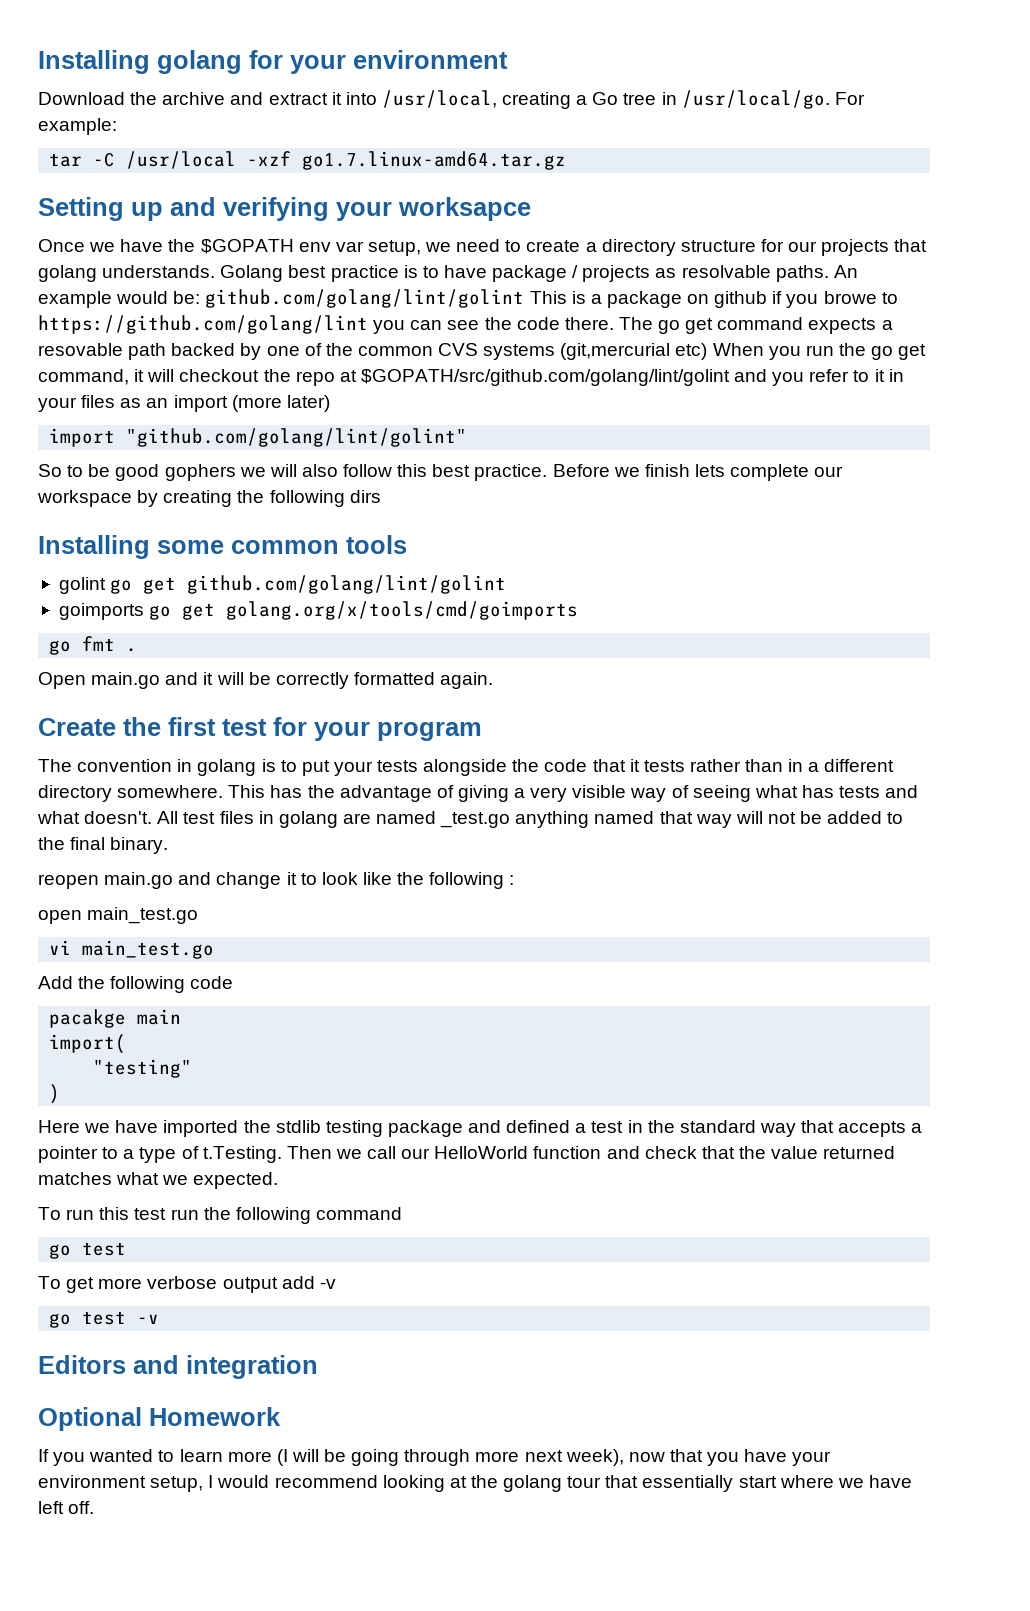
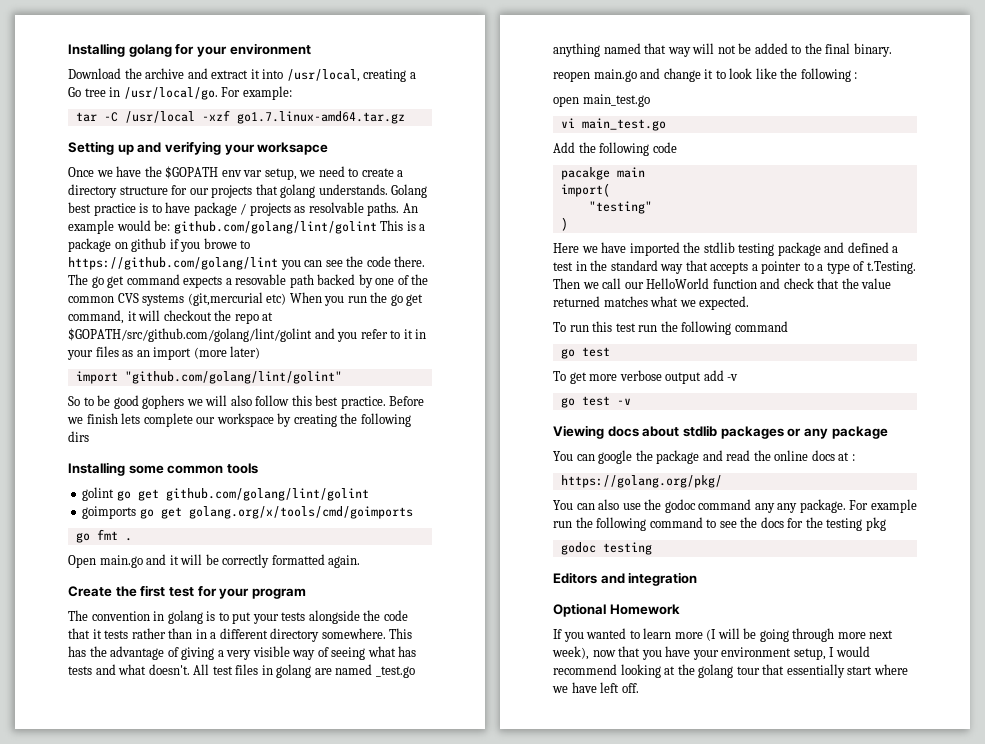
(160, 1319) none -> [553,425,888,439] [553,450,855,464] [560,475,722,488] [553,499,917,513] [553,517,886,531] [560,542,652,555] // Viewing docs about stdlib packages or any package // You can google the package and read the online docs at : // https://golang.org/pkg/ // You can also use the godoc command any any package. For example run the following command to see the docs for the testing pkg // godoc testing

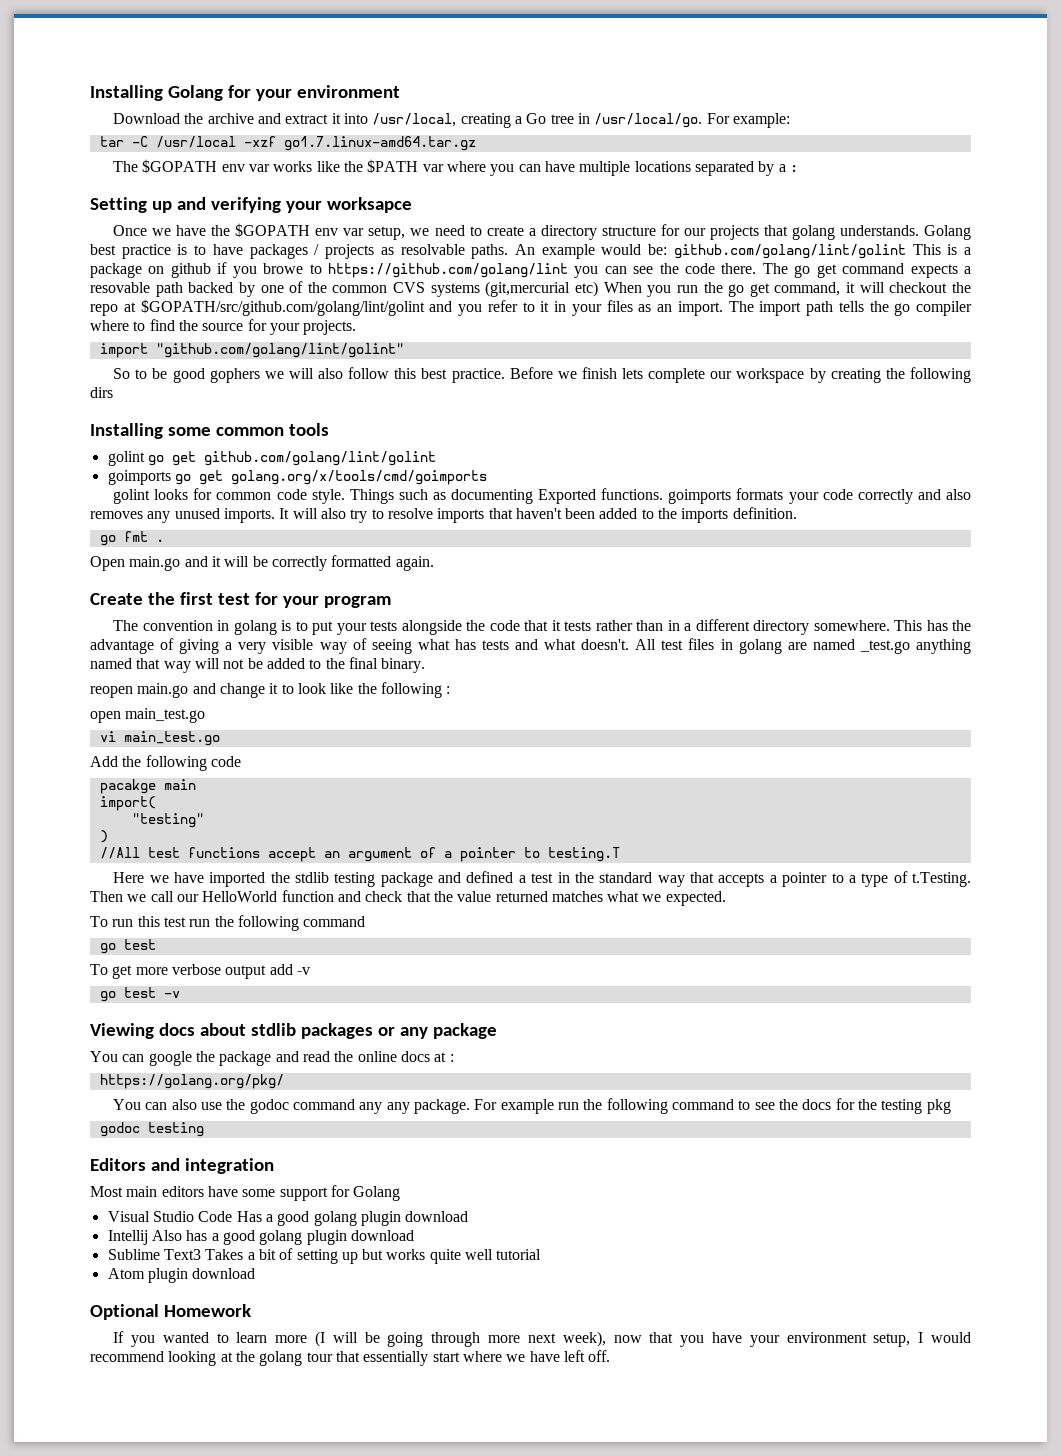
[68,43,172,57] Installing golang -> [90,85,223,101] Installing Golang
(405, 117) none -> [113,159,798,176] // The $GOPATH env var works like the $PATH var where you can have multiple locations separated by a :
[193,202,237,216] package -> [249,244,308,259] packages
[153,346,261,360] import (more later) -> [677,301,972,316] [90,319,357,335] import. The import path tells the go compiler where to find the source for your projects.
(413, 512) none -> [113,488,971,504] [90,507,797,523] // golint looks for common code style. Things such as documenting Exported functions. goimports formats your code correctly and also removes any unused imports. It will also try to resolve imports that haven't been added to the imports definition.
(568, 224) none -> [99,847,620,862] // //All test functions accept an argument of a pointer to testing.T
(698, 579) none -> [90,1185,401,1201] [107,1211,469,1226] [107,1230,414,1245] [107,1248,542,1264] [107,1268,256,1283] // Most main editors have some support for Golang // Visual Studio Code Has a good golang plugin download // Intellij Also has a good golang plugin download // Sublime Text3 Takes a bit of setting up but works quite well tutorial // Atom plugin download

